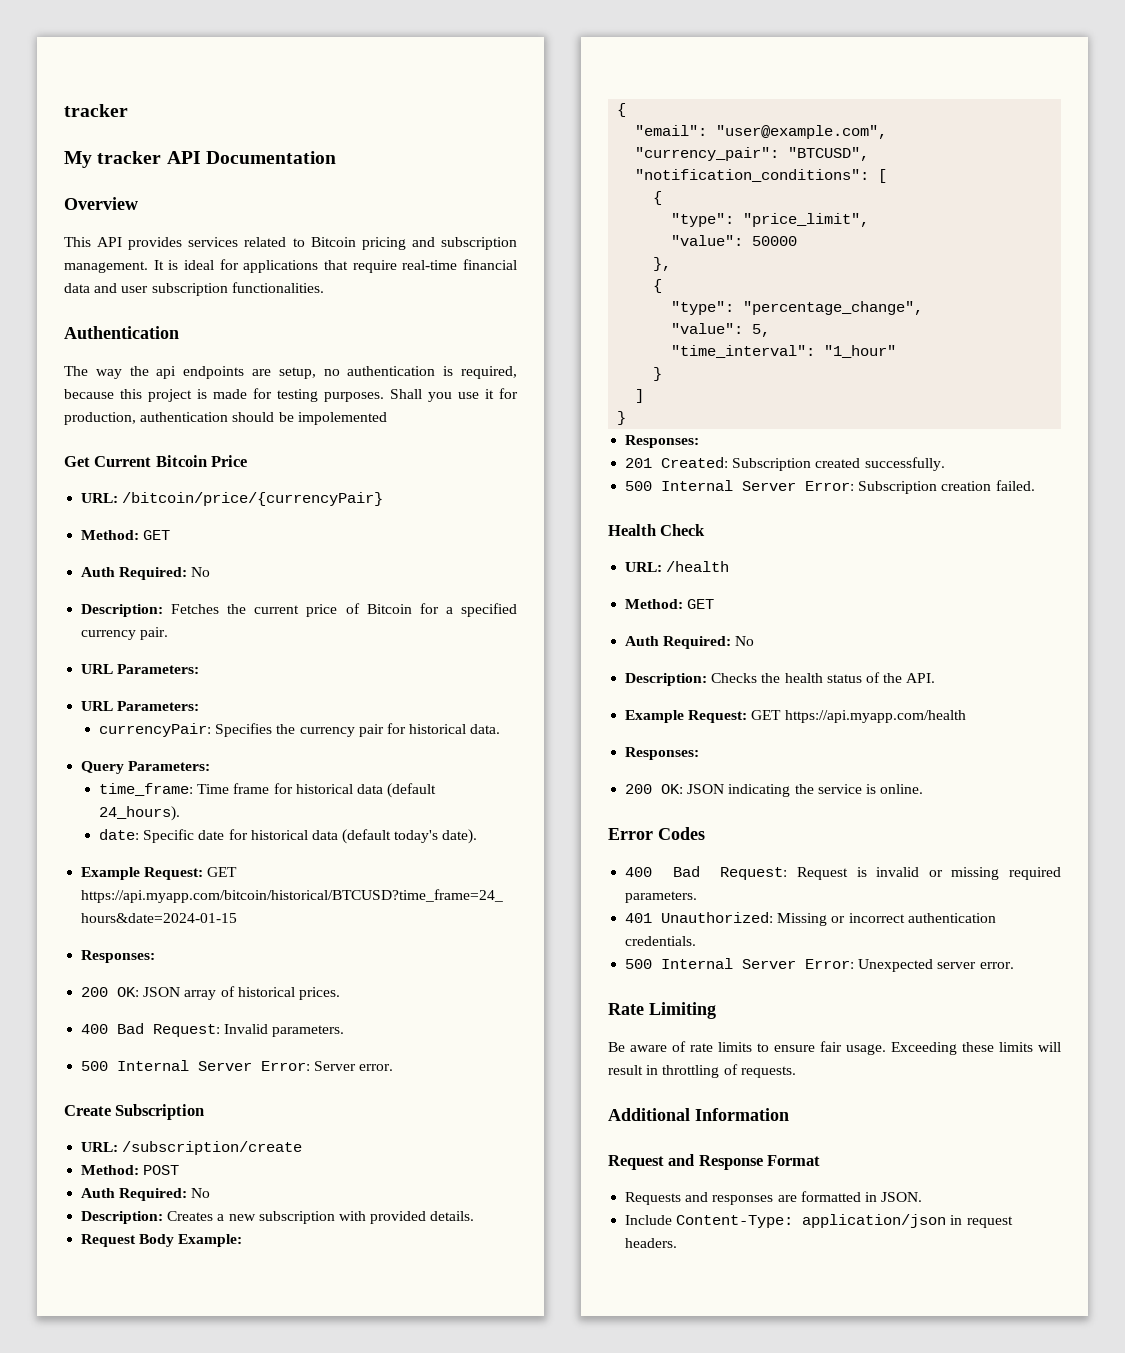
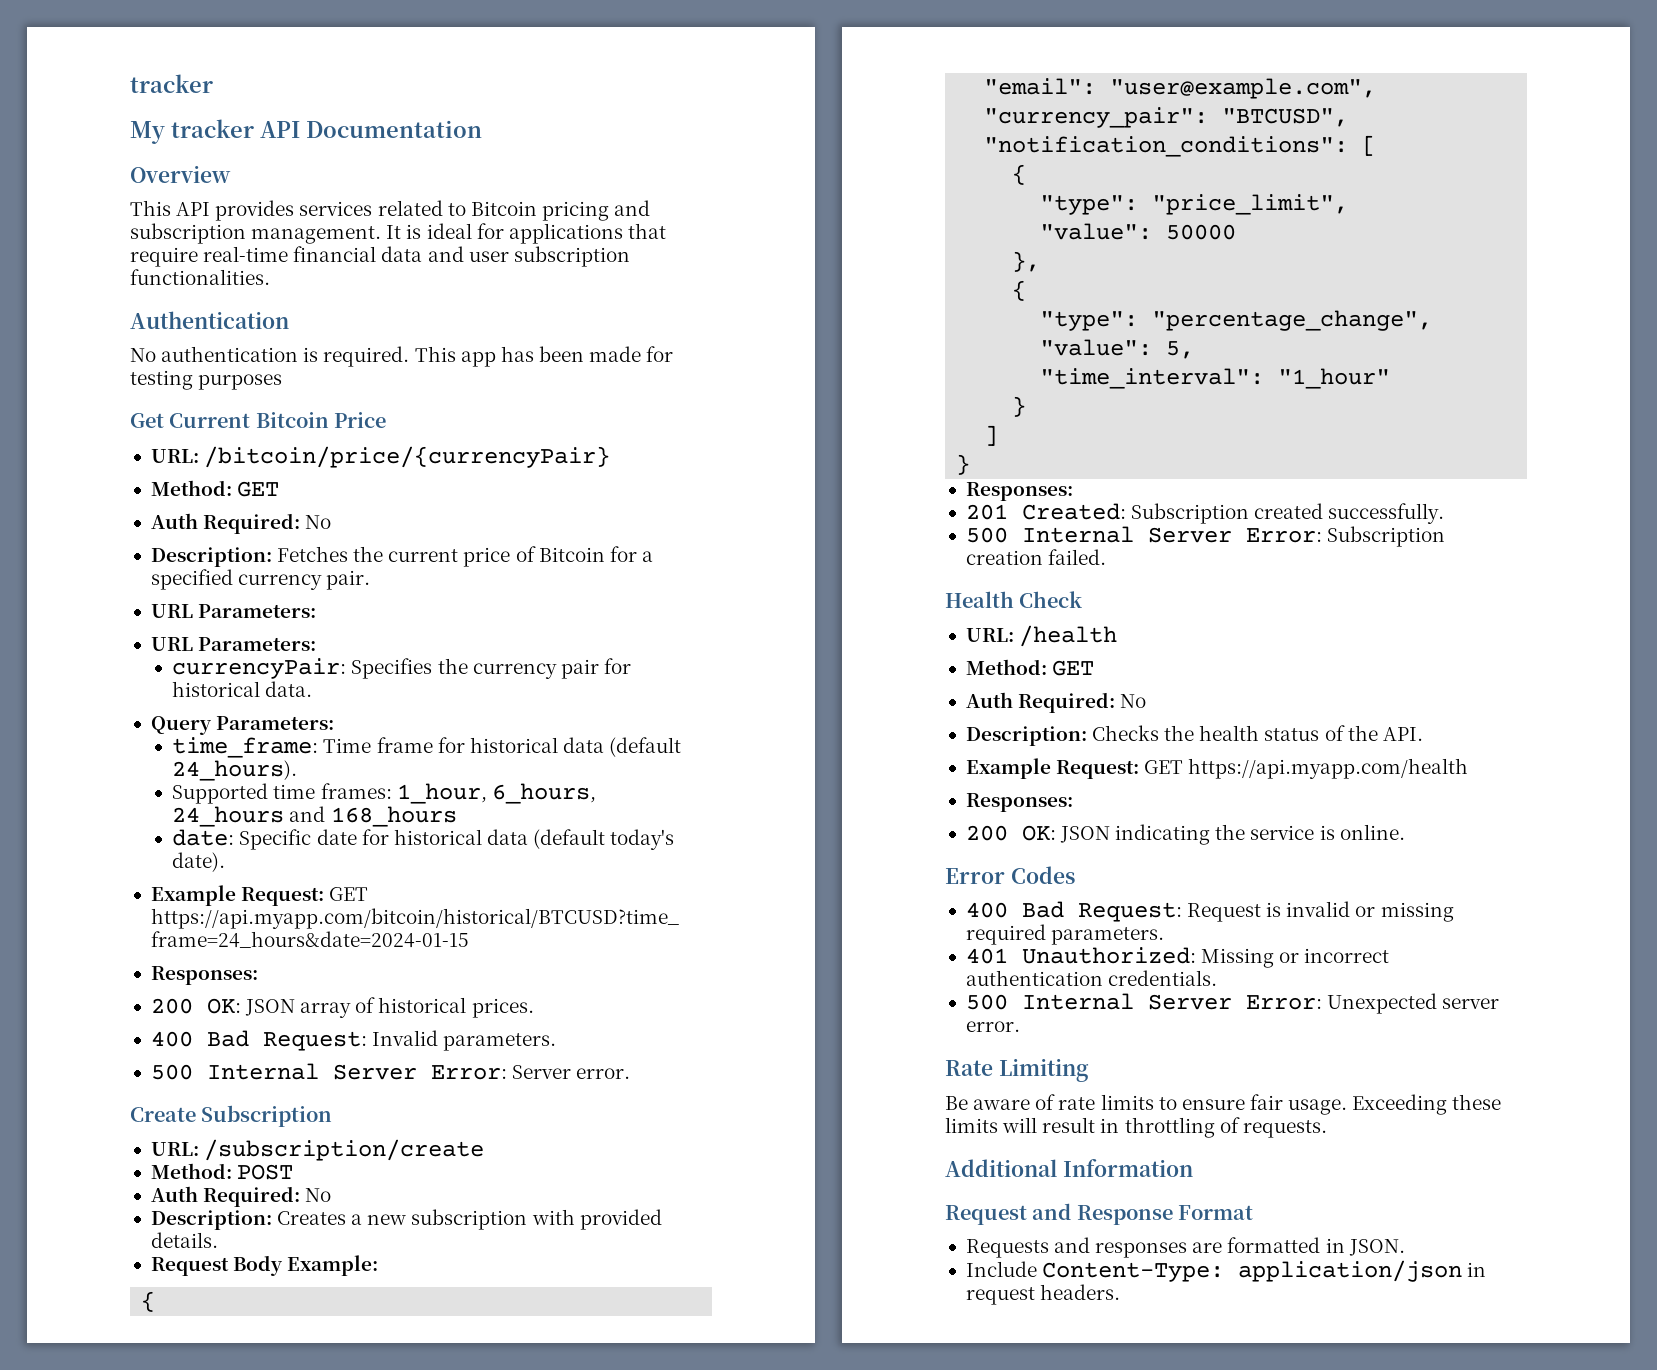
[64,366,517,379] [64,388,518,402] [64,412,387,425] The way the api endpoints are setup, no authentication is required, because this project is made for testing purposes. Shall you use it for production, authentication should be impolemented -> [130,346,674,367] [130,370,283,390] No authentication is required. This app has been made for testing purposes
(181, 813) none -> [172,783,596,804] [172,806,457,827] // Supported time frames: 1_hour, 6_hours, 24_hours and 168_hours

